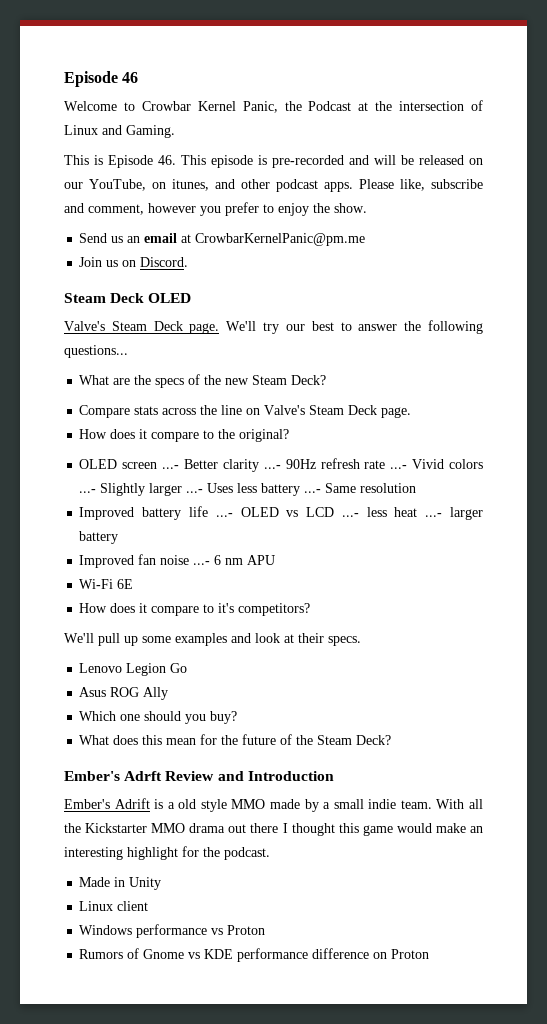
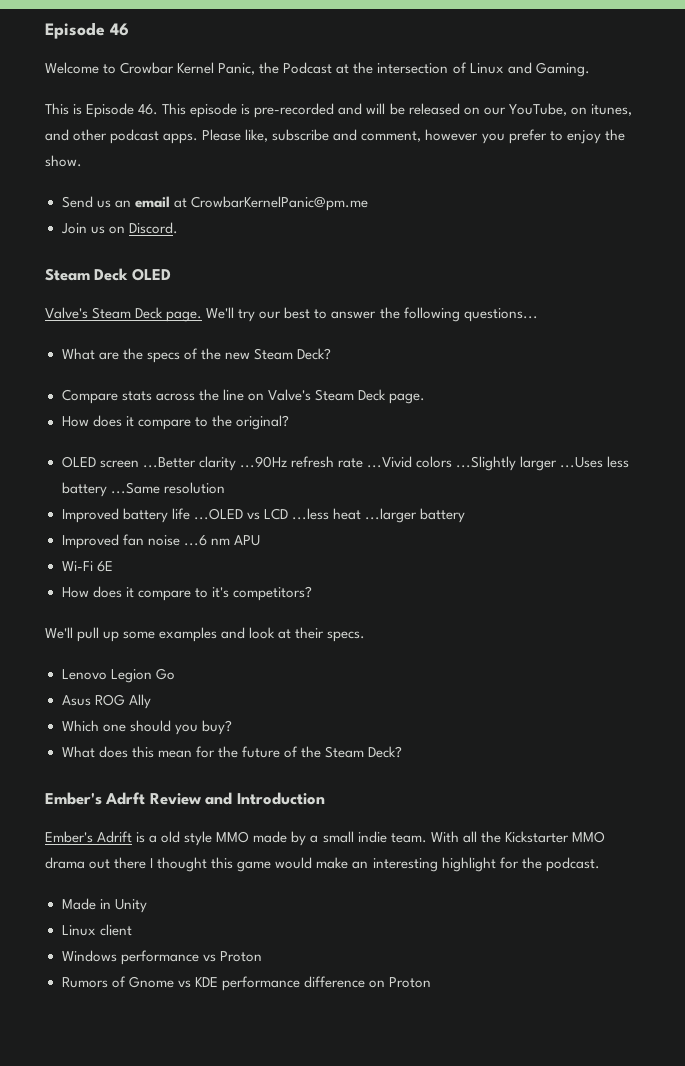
[162,458,483,472] [79,483,417,496] [79,506,484,520] ...- Better clarity ...- 90Hz refresh rate ...- Vivid colors ...- Slightly larger ...- Uses less battery ...- Same resolution // Improved battery life ...- OLED vs LCD ...- less heat ...- larger -> [142,456,630,471] [61,482,225,497] [61,508,417,523] ...Better clarity ...90Hz refresh rate ...Vivid colors ...Slightly larger ...Uses less battery ...Same resolution // Improved battery life ...OLED vs LCD ...less heat ...larger
[193,555,222,565] ...- 6 -> [183,535,207,546] ...6

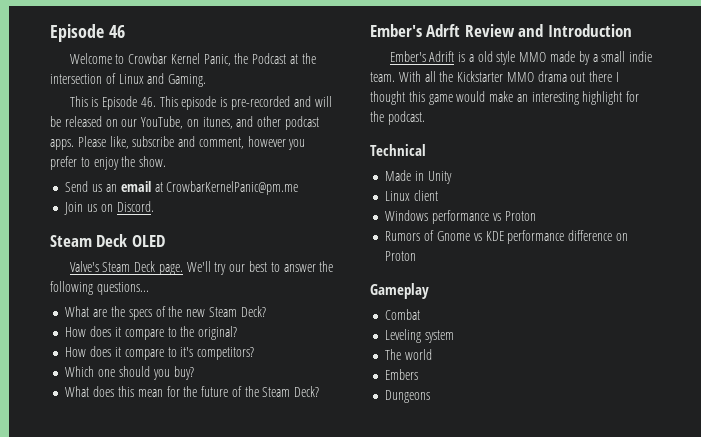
[61,389,425,404] // Compare stats across the line on Valve's Steam Deck page. -> (266, 311) none
[61,456,630,471] [61,482,225,497] [61,508,465,523] [61,534,260,549] [61,561,113,572] // OLED screen ...Better clarity ...90Hz refresh rate ...Vivid colors ...Slightly larger ...Uses less battery ...Same resolution // Improved battery life ...OLED vs LCD ...less heat ...larger battery // Improved fan noise ...6 nm APU // Wi-Fi 6E -> (238, 333) none
[45,627,366,642] [61,668,175,683] [61,694,151,709] // We'll pull up some examples and look at their specs. // Lenovo Legion Go // Asus ROG Ally -> (255, 353) none
(600, 864) none -> [370,144,426,156] // Technical
(431, 982) none -> [370,283,429,299] [385,309,421,320] [385,329,455,343] [385,349,433,360] [385,369,419,380] [385,390,431,403] // Gameplay // Combat // Leveling system // The world // Embers // Dungeons

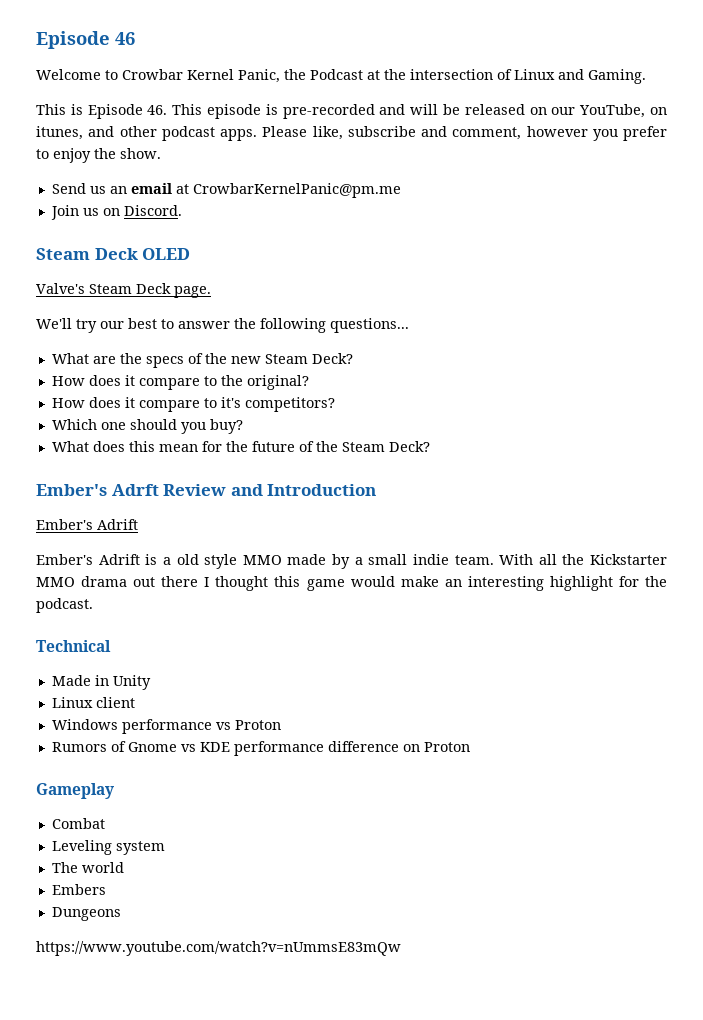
(183, 269) none -> (211, 292) //
(455, 56) none -> [36,554,140,565] // Ember's Adrift
(431, 396) none -> [36,941,401,956] // https://www.youtube.com/watch?v=nUmmsE83mQw

